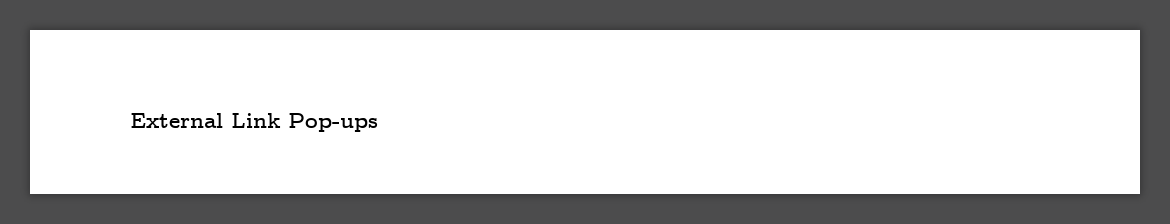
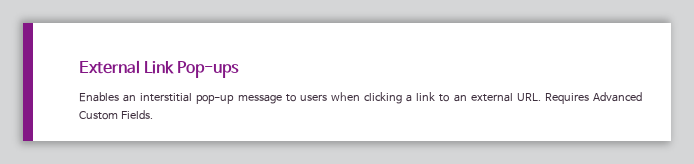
(378, 122) none -> [79,92,642,104] [79,110,153,120] // Enables an interstitial pop-up message to users when clicking a link to an external URL. Requires Advanced Custom Fields.

